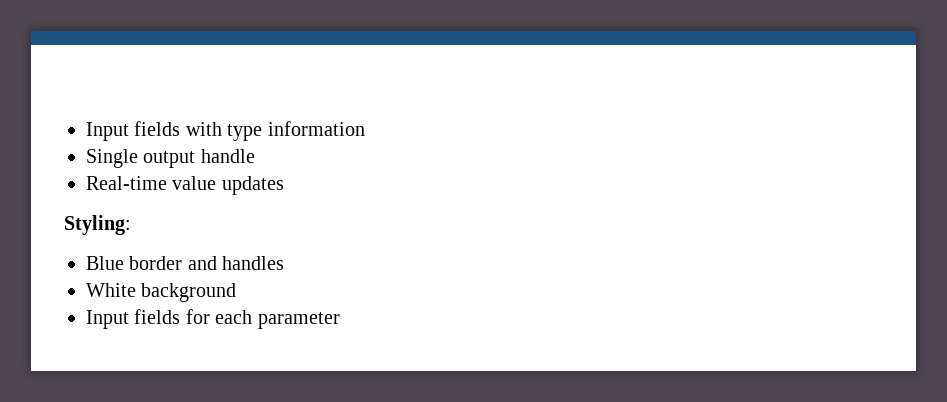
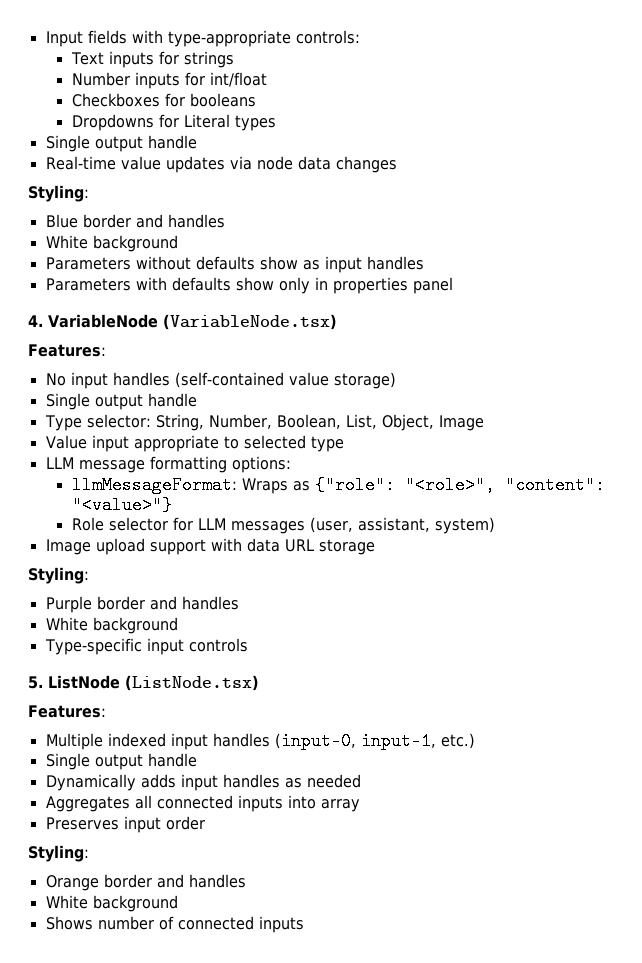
[227,121,365,141] type information -> [167,30,360,47] [70,51,235,68] [71,72,267,89] [71,93,256,107] [71,114,276,131] type-appropriate controls: // Text inputs for strings // Number inputs for int/float // Checkboxes for booleans // Dropdowns for Literal types
(284, 185) none -> [229,156,397,173] via node data changes
[86,309,340,329] Input fields for each parameter -> [45,256,424,273] [45,277,453,294] [28,314,337,330] [28,344,106,357] [45,372,396,389] [45,393,197,410] [44,414,484,431] [45,435,344,452] [45,456,291,473] [71,476,605,494] [71,496,172,514] [71,517,495,534] [45,538,375,555] [28,567,89,584] [45,596,239,613] [45,617,178,634] [44,638,248,655] [28,675,259,691] [28,705,106,718] [45,732,475,750] [45,753,197,770] [45,774,361,791] [45,795,360,812] [45,816,205,833] [28,845,89,862] [45,874,246,891] [45,895,178,912] [45,916,304,933] Parameters without defaults show as input handles // Parameters with defaults show only in properties panel // 4. VariableNode (VariableNode.tsx) // Features: // No input handles (self-contained value storage) // Single output handle // Type selector: String, Number, Boolean, List, Object, Image // Value input appropriate to selected type // LLM message formatting options: // llmMessageFormat: Wraps as {"role": "<role>", "content": "<value>"} // Role selector for LLM messages (user, assistant, system) // Image upload support with data URL storage // Styling: // Purple border and handles // White background // Type-specific input controls // 5. ListNode (ListNode.tsx) // Features: // Multiple indexed input handles (input-0, input-1, etc.) // Single output handle // Dynamically adds input handles as needed // Aggregates all connected inputs into array // Preserves input order // Styling: // Orange border and handles // White background // Shows number of connected inputs

